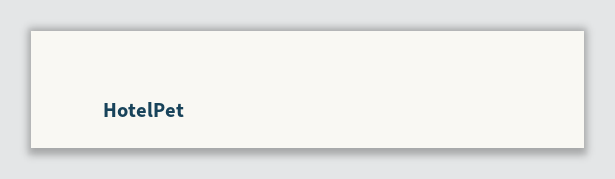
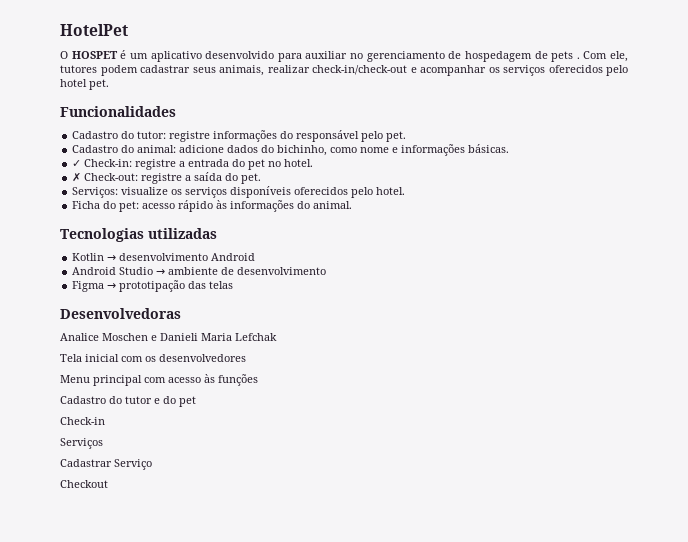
(184, 109) none -> [60,50,628,62] [60,65,628,76] [60,79,109,90] [60,106,176,117] [72,130,407,142] [72,144,510,156] [72,159,314,170] [72,172,262,184] [72,186,406,198] [72,200,353,212] [60,228,217,242] [72,253,256,261] [72,267,327,275] [72,280,234,292] [60,308,181,319] [60,333,277,341] [60,354,246,362] [60,374,258,386] [60,396,196,407] [60,417,105,425] [60,438,103,449] [60,459,152,470] [60,480,108,488] // O HOSPET é um aplicativo desenvolvido para auxiliar no gerenciamento de hospedagem de pets . Com ele, tutores podem cadastrar seus animais, realizar check-in/check-out e acompanhar os serviços oferecidos pelo hotel pet. // Funcionalidades // Cadastro do tutor: registre informações do responsável pelo pet. // Cadastro do animal: adicione dados do bichinho, como nome e informações básicas. // ✓ Check-in: registre a entrada do pet no hotel. // ✗ Check-out: registre a saída do pet. // Serviços: visualize os serviços disponíveis oferecidos pelo hotel. // Ficha do pet: acesso rápido às informações do animal. // Tecnologias utilizadas // Kotlin → desenvolvimento Android // Android Studio → ambiente de desenvolvimento // Figma → prototipação das telas // Desenvolvedoras // Analice Moschen e Danieli Maria Lefchak // Tela inicial com os desenvolvedores // Menu principal com acesso às funções // Cadastro do tutor e do pet // Check-in // Serviços // Cadastrar Serviço // Checkout

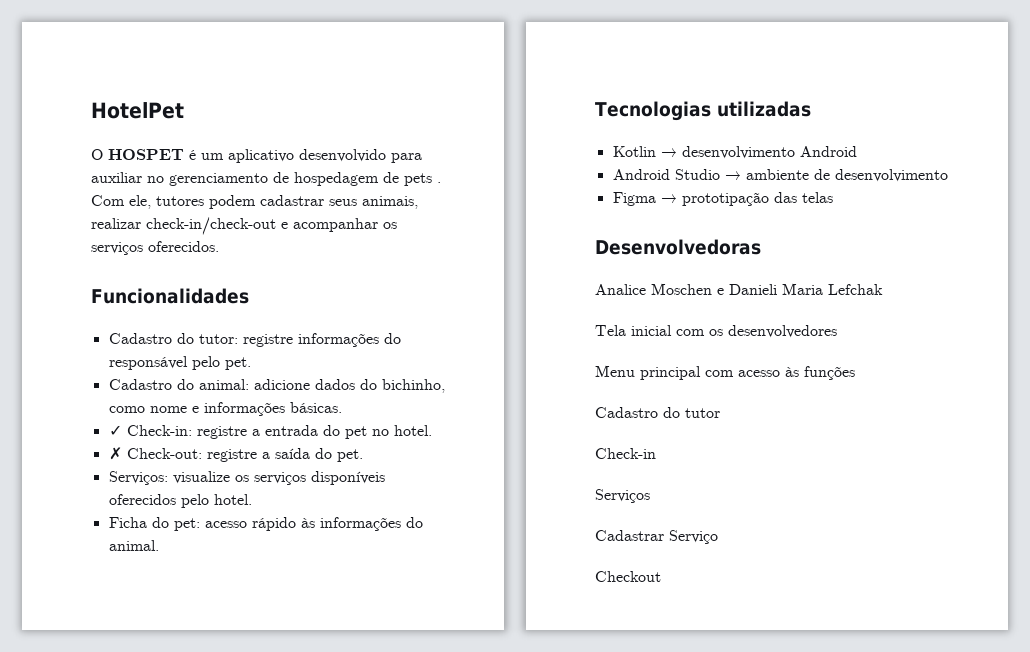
[548,65,628,76] [60,79,109,90] oferecidos pelo hotel pet. -> [148,241,219,252] oferecidos.
[154,396,196,407] e do pet -> (720, 413) none

